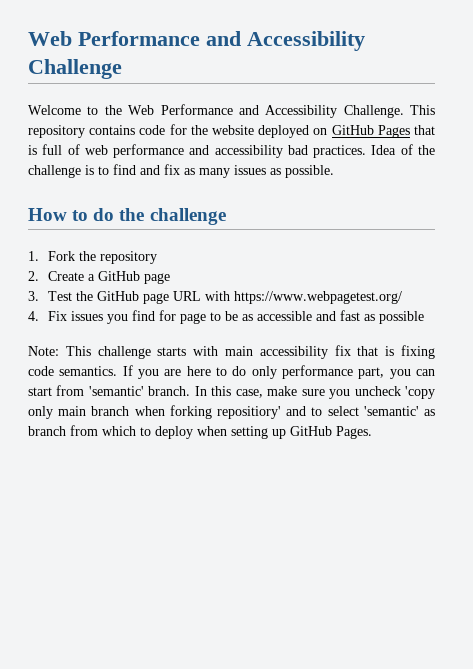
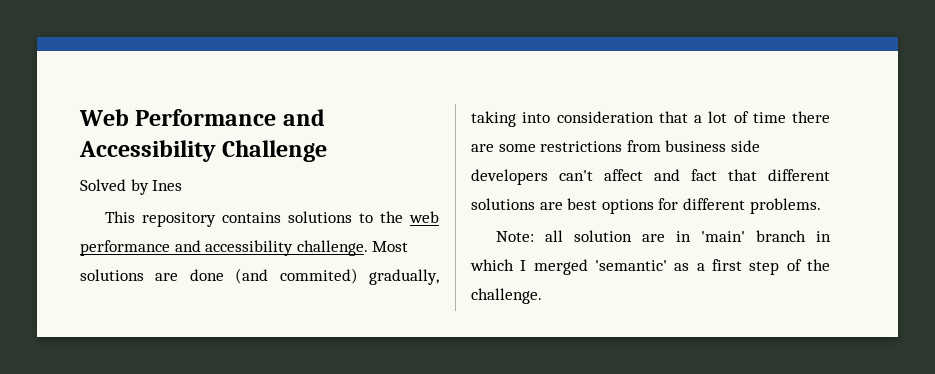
[28,104,435,118] [28,124,435,138] [28,144,435,158] [28,164,334,178] [28,208,226,225] [28,251,158,264] [28,271,171,284] [28,291,403,304] [28,310,425,324] [28,345,436,359] [28,365,435,379] [28,385,435,399] [28,405,435,419] [28,425,372,439] Welcome to the Web Performance and Accessibility Challenge. This repository contains code for the website deployed on GitHub Pages that is full of web performance and accessibility bad practices. Idea of the challenge is to find and fix as many issues as possible. // How to do the challenge // 1. Fork the repository // 2. Create a GitHub page // 3. Test the GitHub page URL with https://www.webpagetest.org/ // 4. Fix issues you find for page to be as accessible and fast as possible // Note: This challenge starts with main accessibility fix that is fixing code semantics. If you are here to do only performance part, you can start from 'semantic' branch. In this case, make sure you uncheck 'copy only main branch when forking repositiory' and to select 'semantic' as branch from which to deploy when setting up GitHub Pages. -> [80,179,183,195] [105,211,439,227] [80,240,409,256] [80,268,439,285] [471,111,830,127] [471,140,760,152] [471,169,830,185] [471,198,821,214] [496,230,831,242] [470,259,830,275] [471,288,542,304] Solved by Ines // This repository contains solutions to the web performance and accessibility challenge. Most solutions are done (and commited) gradually, taking into consideration that a lot of time there are some restrictions from business side developers can't affect and fact that different solutions are best options for different problems. // Note: all solution are in 'main' branch in which I merged 'semantic' as a first step of the challenge.

